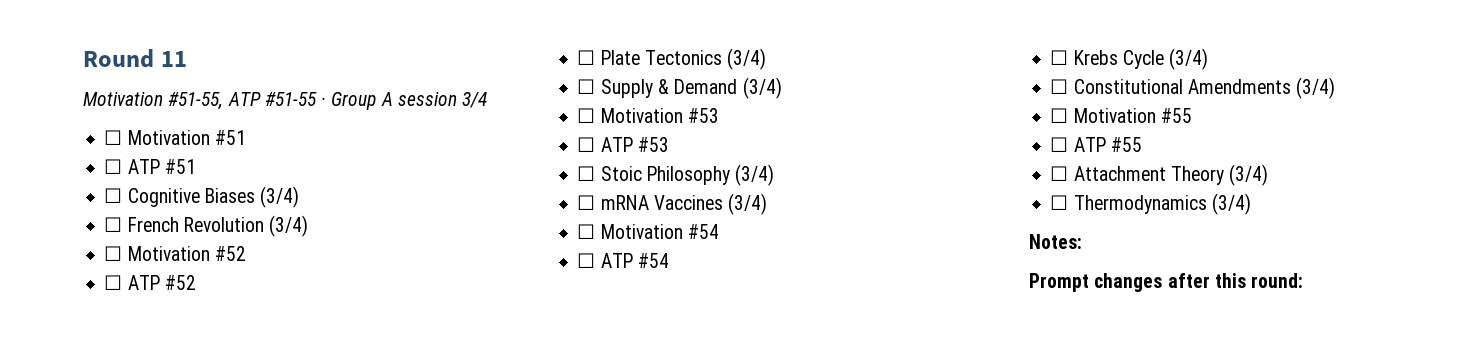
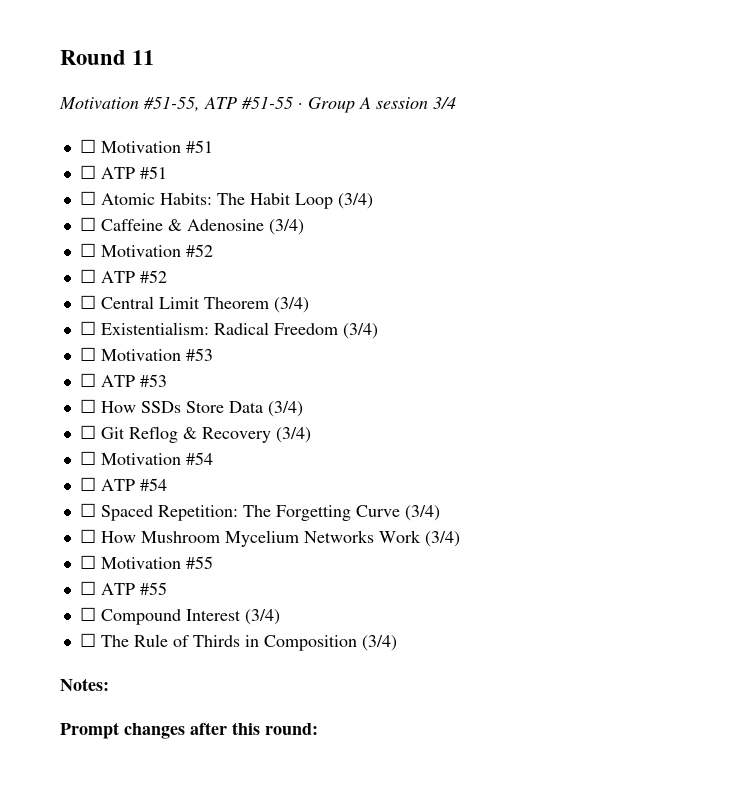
[127,186,300,208] [104,217,264,232] Cognitive Biases (3/4) // ☐ French Revolution -> [100,193,373,209] [79,217,264,231] Atomic Habits: The Habit Loop (3/4) // ☐ Caffeine & Adenosine
[600,48,767,70] [577,79,738,98] Plate Tectonics (3/4) // ☐ Supply & Demand -> [100,296,309,313] [79,321,338,335] Central Limit Theorem (3/4) // ☐ Existentialism: Radical Freedom
[600,164,775,186] [577,195,723,210] Stoic Philosophy (3/4) // ☐ mRNA Vaccines -> [100,401,303,417] [79,425,271,443] How SSDs Store Data (3/4) // ☐ Git Reflog & Recovery
[1073,48,1209,70] [1050,79,1291,94] Krebs Cycle (3/4) // ☐ Constitutional Amendments -> [100,505,440,521] [79,529,421,547] Spaced Repetition: The Forgetting Curve (3/4) // ☐ How Mushroom Mycelium Networks Work
[1073,164,1269,186] [1050,195,1207,214] Attachment Theory (3/4) // ☐ Thermodynamics -> [100,609,280,625] [79,633,357,651] Compound Interest (3/4) // ☐ The Rule of Thirds in Composition

